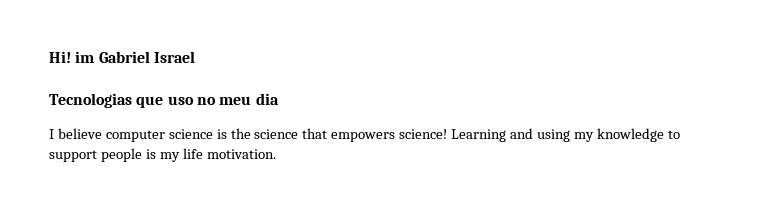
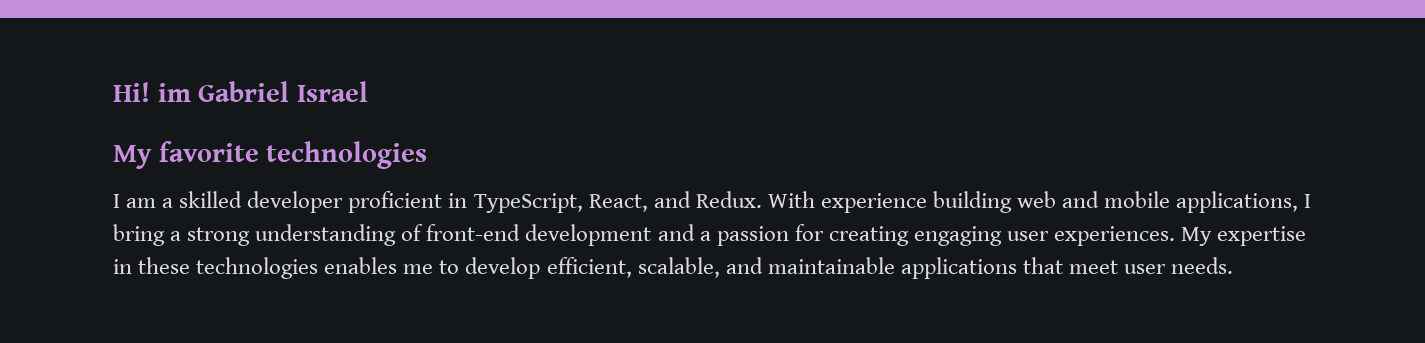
[49,93,279,108] [49,128,680,142] [49,148,276,162] Tecnologias que uso no meu dia // I believe computer science is the science that empowers science! Learning and using my knowledge to support people is my life motivation. -> [113,141,428,169] [113,191,1312,213] [113,224,1307,246] [113,257,1234,279] My favorite technologies // I am a skilled developer proficient in TypeScript, React, and Redux. With experience building web and mobile applications, I bring a strong understanding of front-end development and a passion for creating engaging user experiences. My expertise in these technologies enables me to develop efficient, scalable, and maintainable applications that meet user needs.

